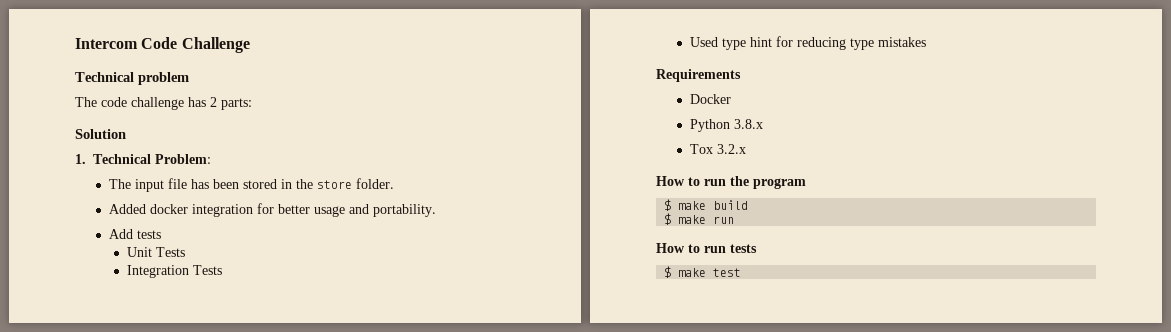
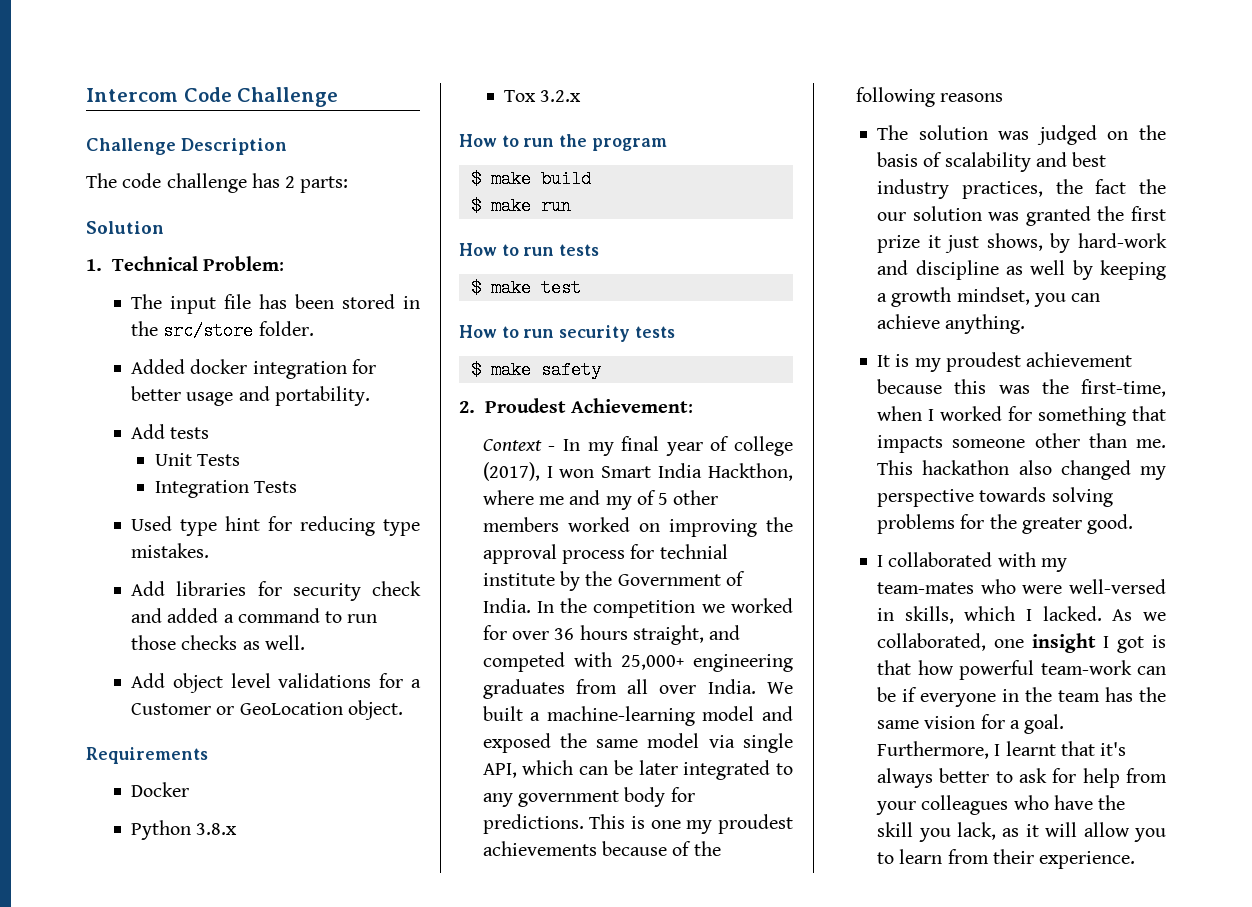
[75,72,189,85] Technical problem -> [86,138,287,155] Challenge Description
[316,180,352,189] store -> [163,322,254,340] src/store
[877,37,926,47] mistakes -> [131,543,210,558] [131,581,422,601] [131,608,378,623] [131,635,305,650] [131,673,421,693] [131,700,403,720] mistakes. // Add libraries for security check and added a command to run those checks as well. // Add object level validations for a Customer or GeoLocation object.
(742, 272) none -> [459,325,675,342] [470,361,601,379] [459,398,694,413] [482,436,793,456] [482,462,793,481] [482,490,719,510] [482,517,793,537] [482,544,728,564] [482,571,745,591] [482,598,793,618] [482,625,741,645] [482,652,793,672] [482,679,793,699] [482,706,793,726] [482,733,793,753] [482,760,793,780] [482,787,695,807] [482,814,793,834] [482,841,721,856] [855,87,1003,107] [877,125,1166,145] [877,152,1107,172] [877,179,1166,199] [877,206,1166,226] [877,233,1167,253] [877,260,1166,280] [877,287,1101,307] [877,314,1026,334] [877,352,1133,372] [877,379,1166,397] [877,406,1166,426] [877,433,1166,453] [877,460,1166,480] [877,487,1113,507] [877,514,1134,534] [877,552,1067,572] [877,579,1166,594] [877,606,1166,624] [877,633,1166,653] [877,660,1166,680] [877,687,1166,707] [877,714,1065,734] [877,741,1127,759] [877,768,1167,788] [876,795,1126,815] [877,822,1166,842] [877,849,1136,869] // How to run security tests // $ make safety // 2. Proudest Achievement: // Context - In my final year of college (2017), I won Smart India Hackthon, where me and my of 5 other members worked on improving the approval process for technial institute by the Government of India. In the competition we worked for over 36 hours straight, and competed with 25,000+ engineering graduates from all over India. We built a machine-learning model and exposed the same model via single API, which can be later integrated to any government body for predictions. This is one my proudest achievements because of the following reasons // The solution was judged on the basis of scalability and best industry practices, the fact the our solution was granted the first prize it just shows, by hard-work and discipline as well by keeping a growth mindset, you can achieve anything. // It is my proudest achievement because this was the first-time, when I worked for something that impacts someone other than me. This hackathon also changed my perspective towards solving problems for the greater good. // I collaborated with my team-mates who were well-versed in skills, which I lacked. As we collaborated, one insight I got is that how powerful team-work can be if everyone in the team has the same vision for a goal. Furthermore, I learnt that it's always better to ask for help from your colleagues who have the skill you lack, as it will allow you to learn from their experience.

